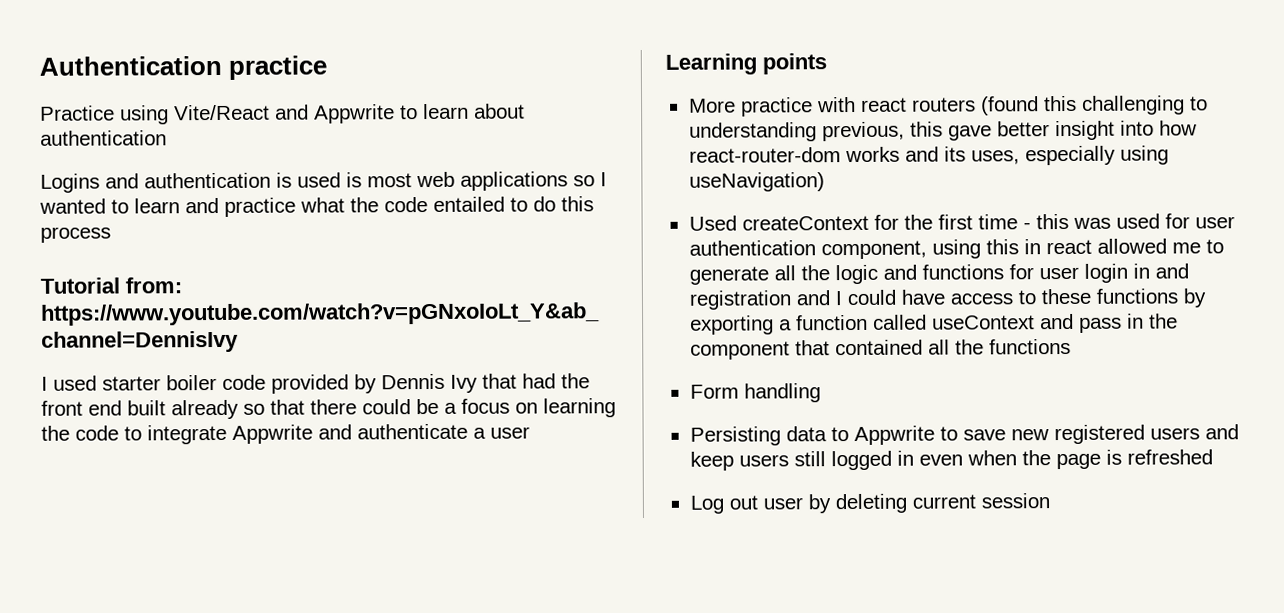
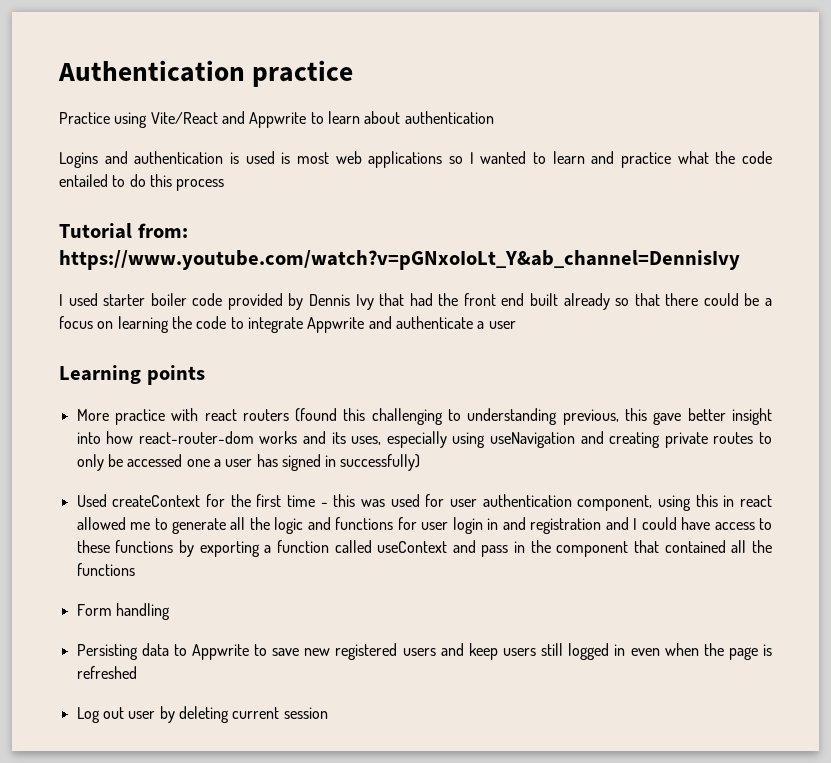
[688,172,825,192] useNavigation) -> [489,431,772,448] [76,454,421,471] useNavigation and creating private routes to only be accessed one a user has signed in successfully)

